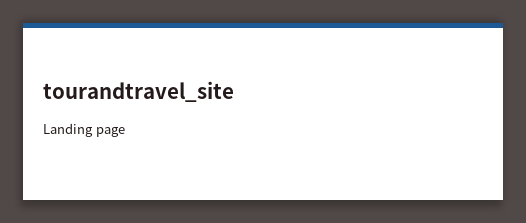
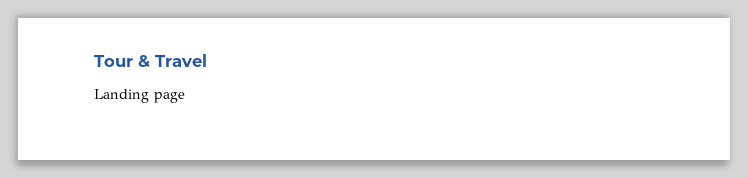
[43,81,234,102] tourandtravel_site -> [94,54,207,67] Tour & Travel

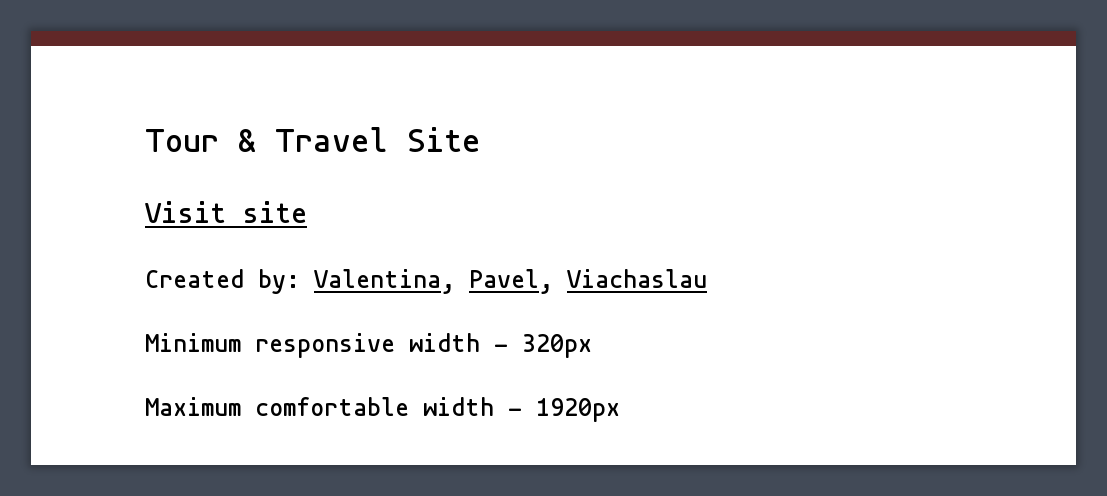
[94,89,185,103] // Landing page -> [407,127,480,152] [145,201,307,223] [145,269,707,294] [145,333,592,358] [145,397,620,422] Site // Visit site // Created by: Valentina, Pavel, Viachaslau // Minimum responsive width - 320px // Maximum comfortable width - 1920px

